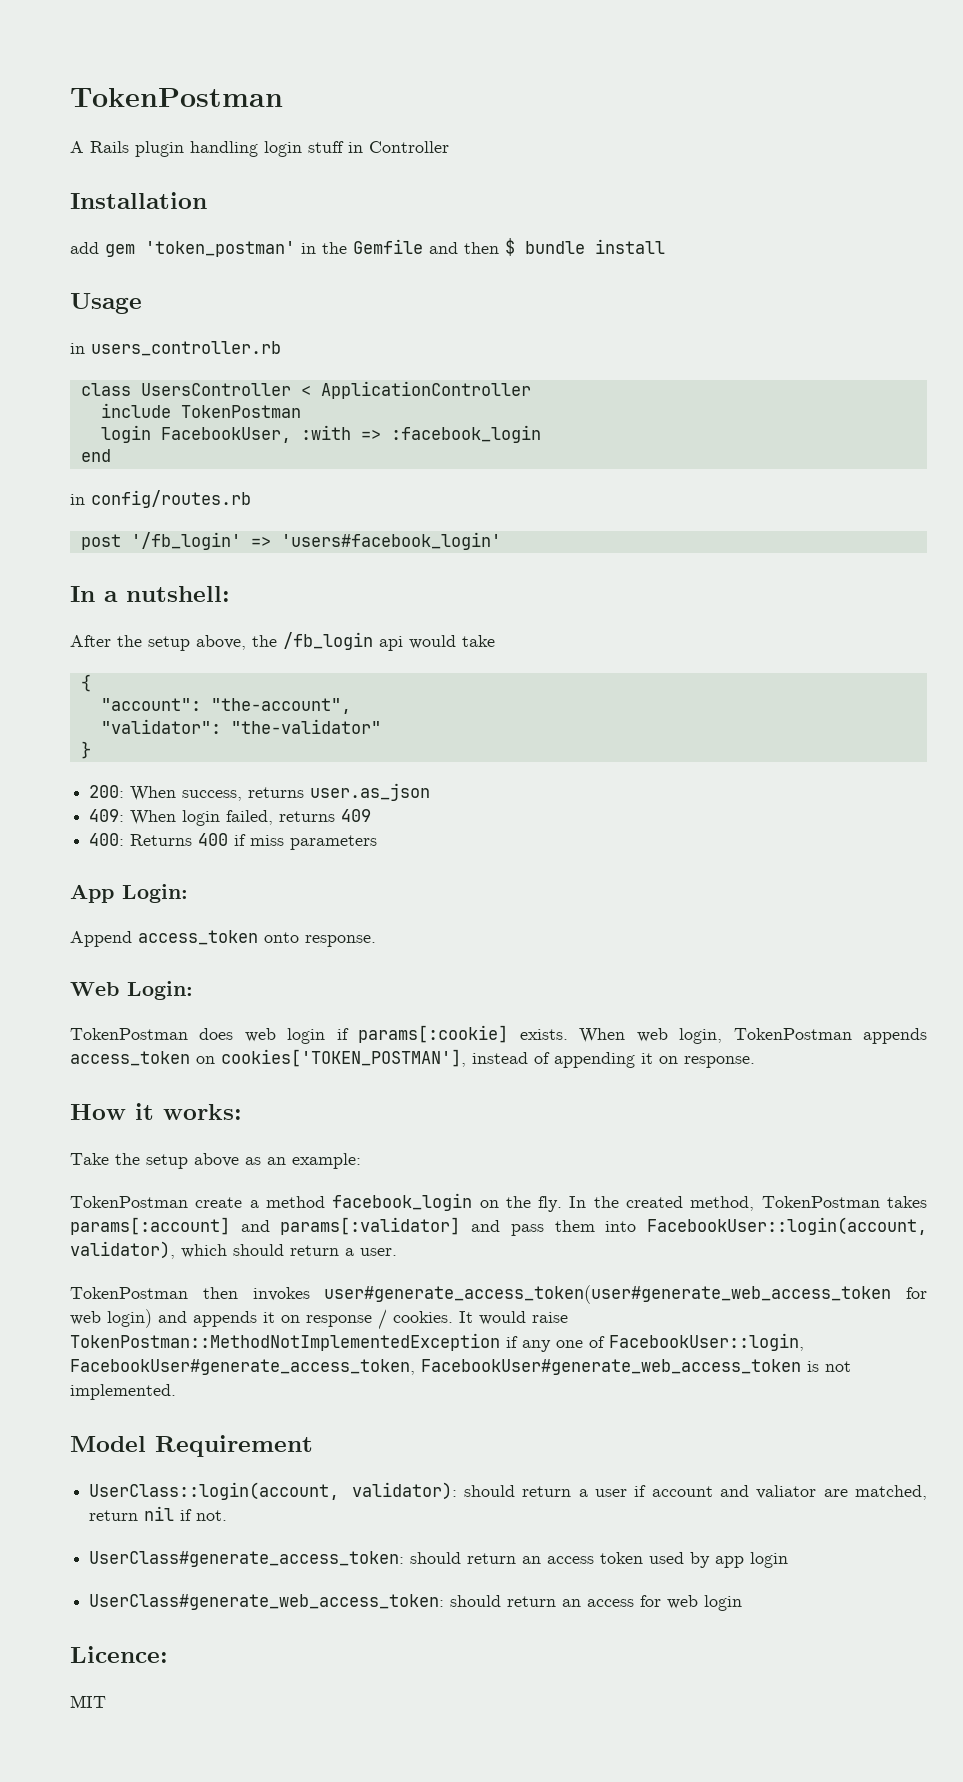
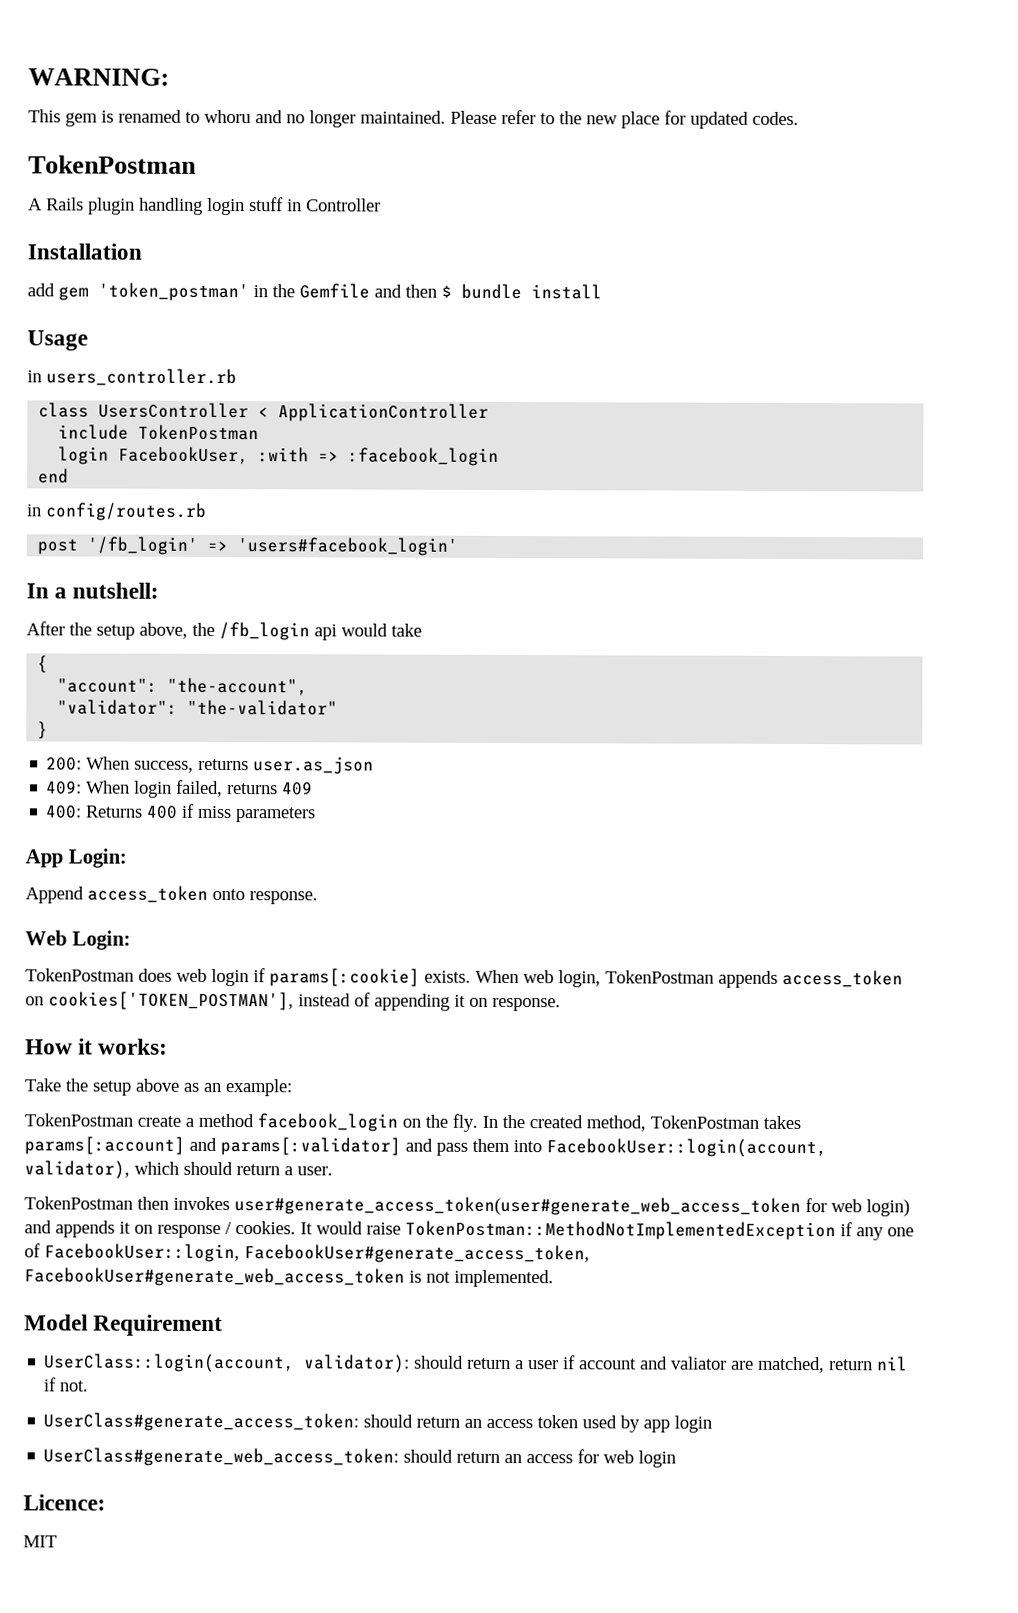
(70, 97) none -> [28,68,170,86] [28,109,799,129] WARNING: // This gem is renamed to whoru and no longer maintained. Please refer to the new place for updated codes. //

